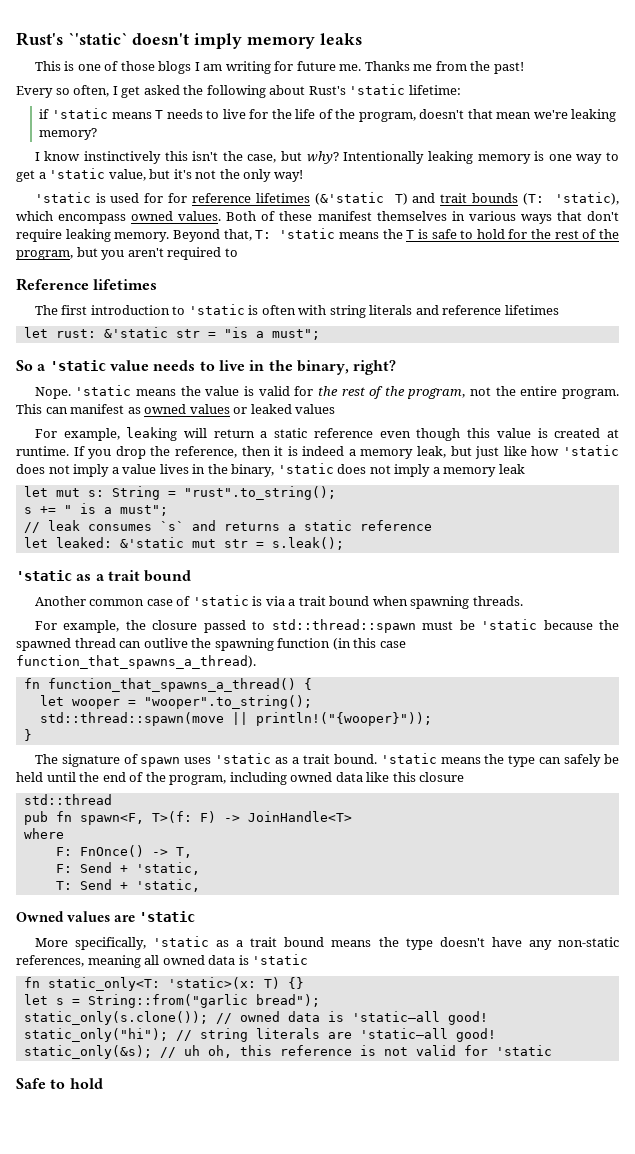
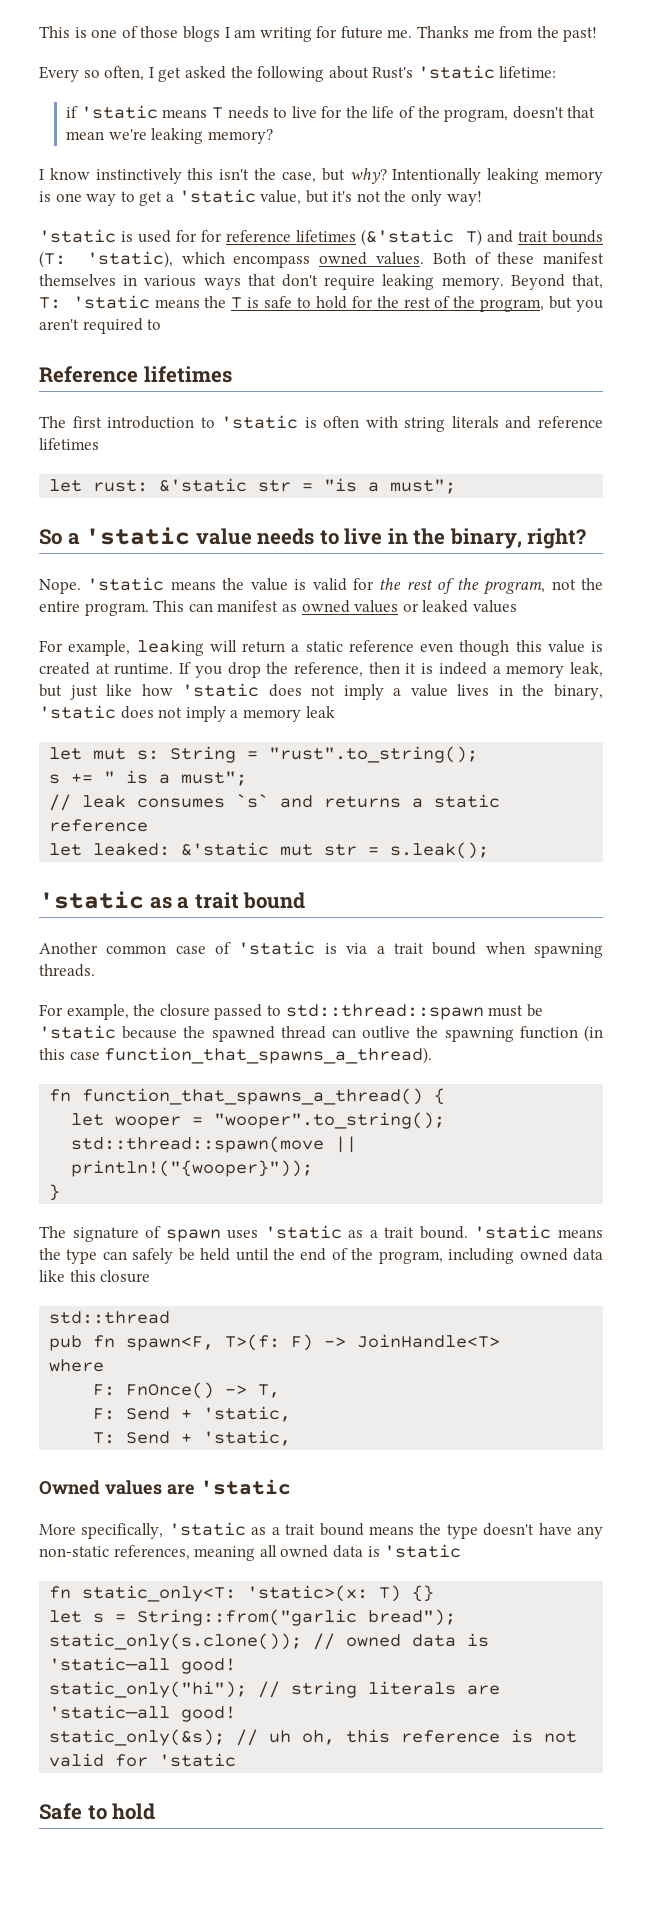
[16,32,362,49] Rust's `'static` doesn't imply memory leaks // -> (39, 32) none

